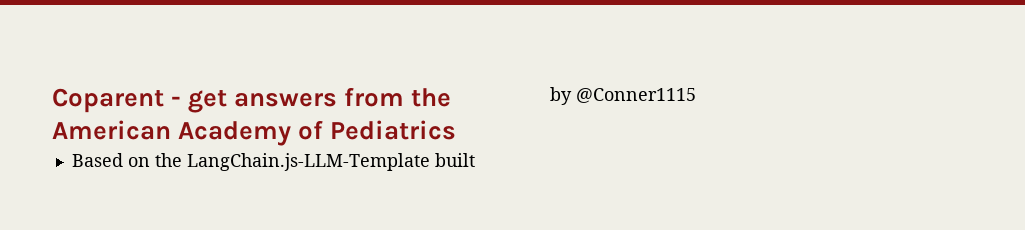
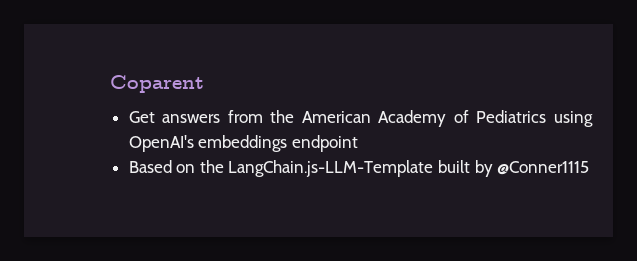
[171,90,228,113] - get -> [128,111,155,123] // Get
(457, 130) none -> [554,111,593,127] [128,135,358,152] using OpenAI's embeddings endpoint

